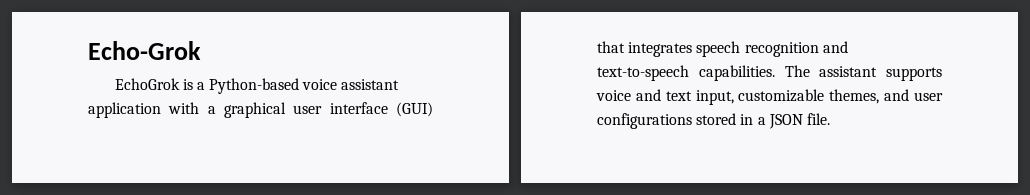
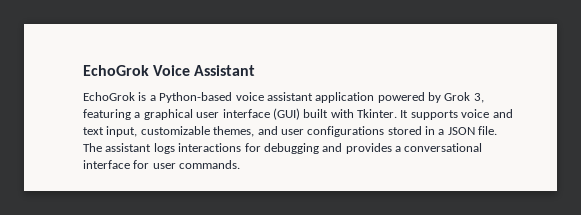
[88,41,201,60] Echo-Grok -> [83,65,256,76] EchoGrok Voice Assistant
[168,102,200,114] with -> [377,92,484,103] [83,109,131,120] powered by Grok 3, featuring
[597,41,848,57] [597,65,878,81] that integrates speech recognition and text-to-speech capabilities. The assistant -> [303,109,409,118] built with Tkinter. It
(830, 119) none -> [83,143,483,154] [83,160,241,169] The assistant logs interactions for debugging and provides a conversational interface for user commands.

